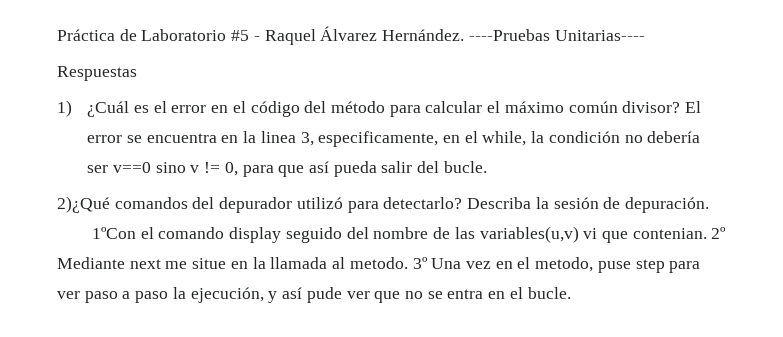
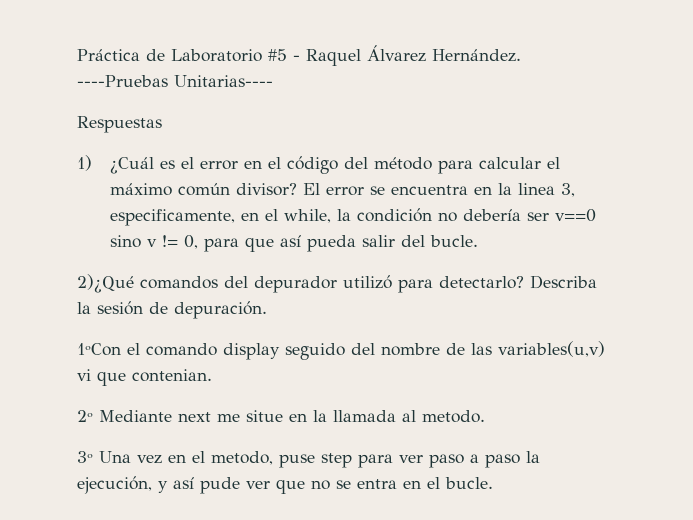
(707, 233) none -> (212, 375) //
(408, 263) none -> (485, 416) //

